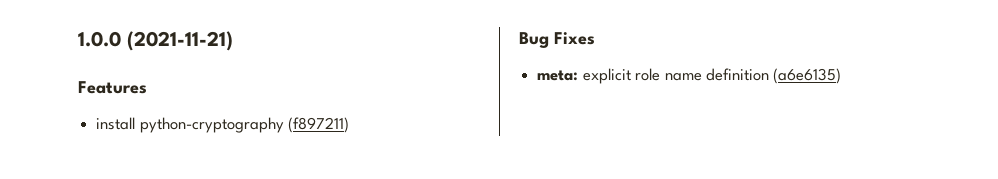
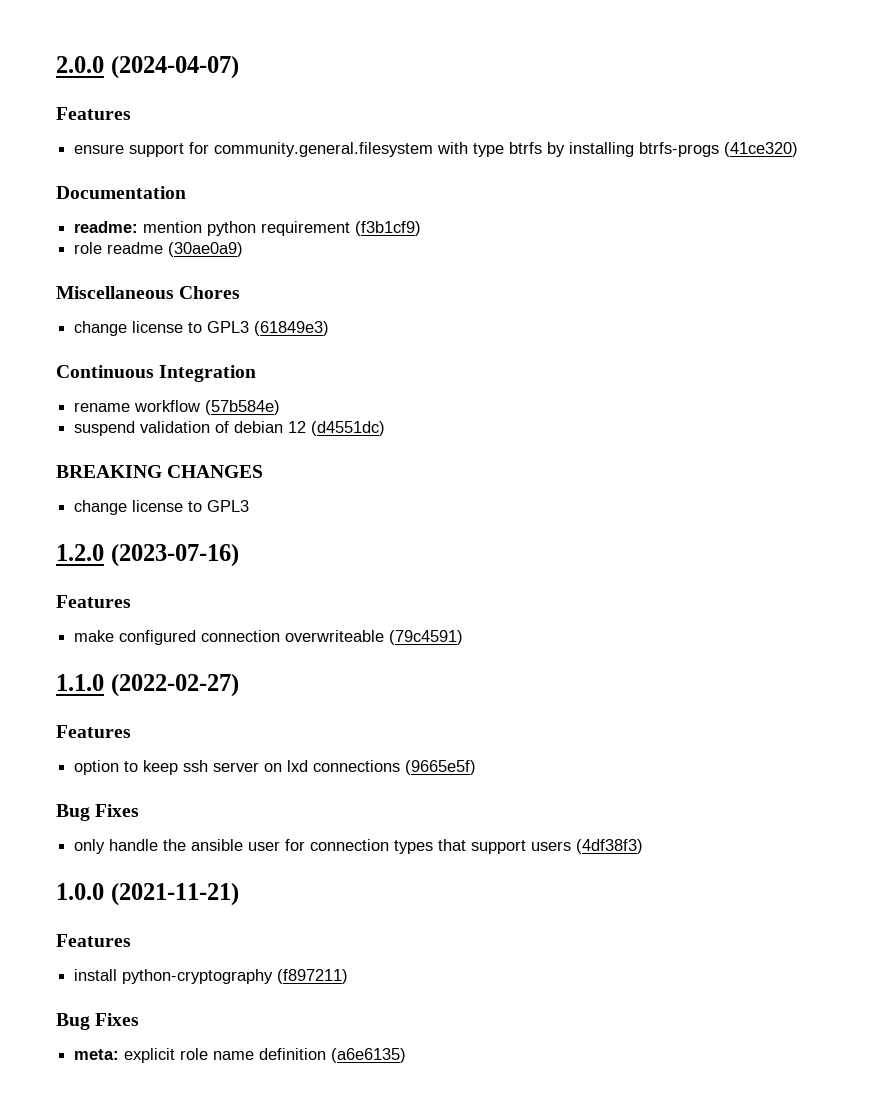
(78, 39) none -> [56,56,239,79] [56,107,131,120] [74,142,799,157] [56,186,186,199] [74,221,422,236] [74,242,244,257] [56,286,241,299] [74,321,330,336] [56,365,257,382] [74,400,281,415] [74,421,386,436] [56,465,264,478] [74,500,250,515] [56,544,239,567] [56,595,131,608] [74,630,464,645] [56,674,239,697] [56,725,131,738] [74,760,477,775] [56,804,140,821] [74,839,644,854] 2.0.0 (2024-04-07) // Features // ensure support for community.general.filesystem with type btrfs by installing btrfs-progs (41ce320) // Documentation // readme: mention python requirement (f3b1cf9) // role readme (30ae0a9) // Miscellaneous Chores // change license to GPL3 (61849e3) // Continuous Integration // rename workflow (57b584e) // suspend validation of debian 12 (d4551dc) // BREAKING CHANGES // change license to GPL3 // 1.2.0 (2023-07-16) // Features // make configured connection overwriteable (79c4591) // 1.1.0 (2022-02-27) // Features // option to keep ssh server on lxd connections (9665e5f) // Bug Fixes // only handle the ansible user for connection types that support users (4df38f3) //

